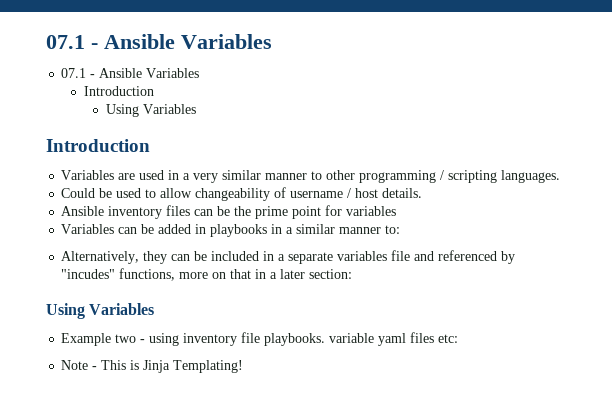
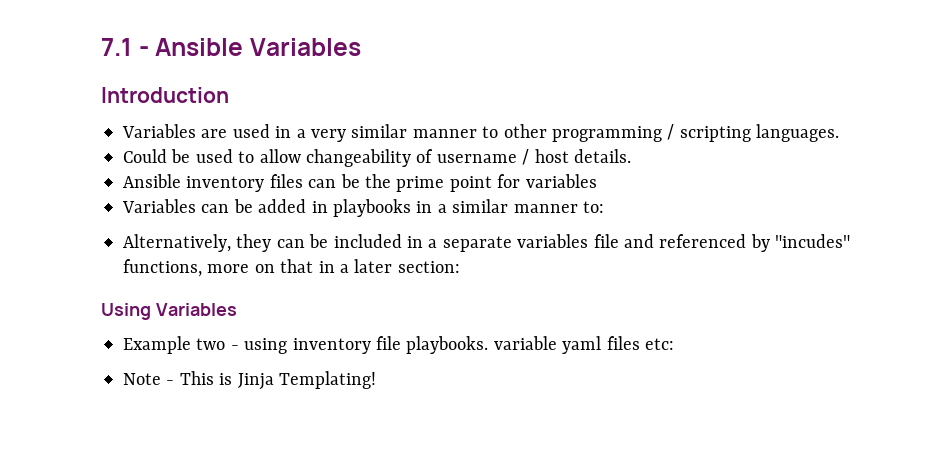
[46,34,272,49] [61,68,200,78] [83,86,154,96] [105,104,196,117] 07.1 - Ansible Variables // 07.1 - Ansible Variables // Introduction // Using Variables -> [101,38,361,56] 7.1 - Ansible Variables

